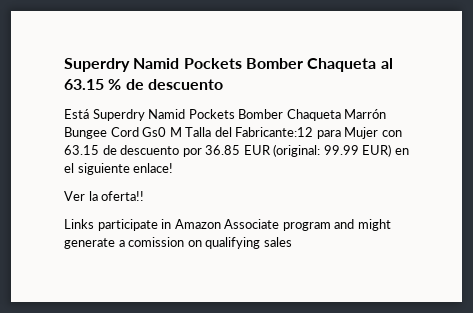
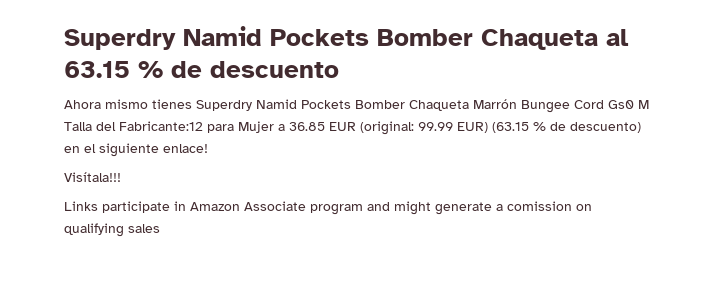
[64,109,89,119] Está -> [64,99,192,109] Ahora mismo tienes
[381,130,402,137] [64,145,202,157] con 63.15 de descuento por -> [278,124,285,131] a
(392, 150) none -> [492,122,641,133] (63.15 % de descuento)
[64,191,145,201] Ver la oferta!! -> [64,172,121,182] Visítala!!!

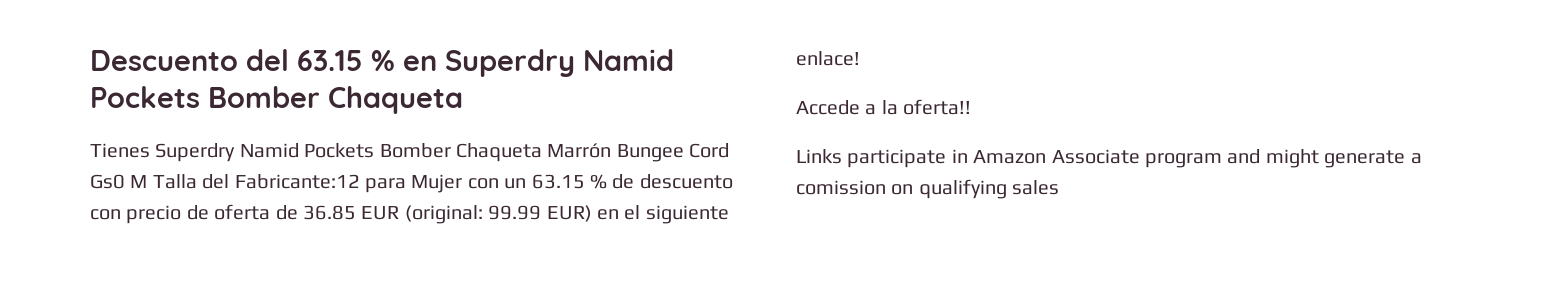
[64,26,629,50] [64,61,339,78] [64,99,192,109] Superdry Namid Pockets Bomber Chaqueta al 63.15 % de descuento // Ahora mismo tienes -> [90,49,674,77] [90,86,463,114] [90,143,150,158] Descuento del 63.15 % en Superdry Namid Pockets Bomber Chaqueta // Tienes
[278,124,285,131] a -> [467,174,733,189] [90,204,298,224] con un 63.15 % de descuento con precio de oferta de
[492,122,641,133] (63.15 % de descuento) -> (592, 213) none
[64,172,121,182] Visítala!!! -> [796,99,972,115] Accede a la oferta!!

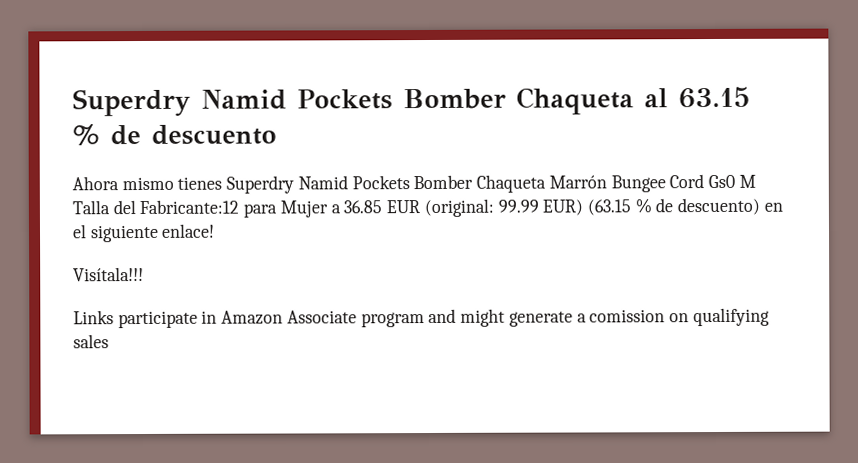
[90,49,674,77] [90,86,463,114] [90,143,150,158] Descuento del 63.15 % en Superdry Namid Pockets Bomber Chaqueta // Tienes -> [72,86,750,117] [72,124,277,146] [72,176,223,191] Superdry Namid Pockets Bomber Chaqueta al 63.15 % de descuento // Ahora mismo tienes
[467,174,733,189] [90,204,298,224] con un 63.15 % de descuento con precio de oferta de -> [330,204,341,214] a
(592, 213) none -> [586,197,761,216] (63.15 % de descuento)
[796,99,972,115] Accede a la oferta!! -> [73,266,144,282] Visítala!!!

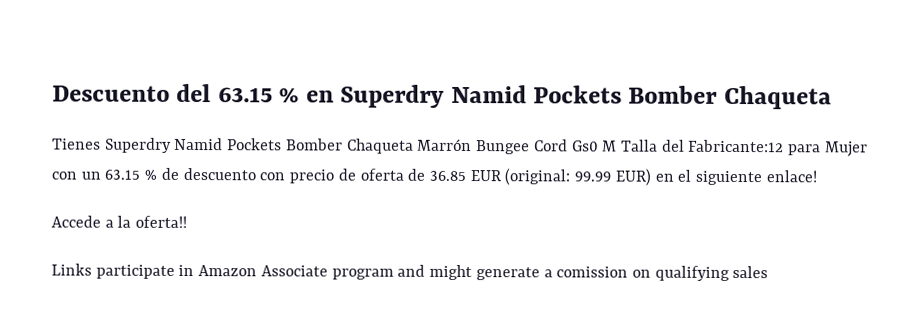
[72,86,750,117] [72,124,277,146] [72,176,223,191] Superdry Namid Pockets Bomber Chaqueta al 63.15 % de descuento // Ahora mismo tienes -> [52,83,832,110] [52,138,101,150] Descuento del 63.15 % en Superdry Namid Pockets Bomber Chaqueta // Tienes
[330,204,341,214] a -> [51,167,426,184] con un 63.15 % de descuento con precio de oferta de
[586,197,761,216] (63.15 % de descuento) -> (651, 177) none
[73,266,144,282] Visítala!!! -> [51,215,188,228] Accede a la oferta!!

